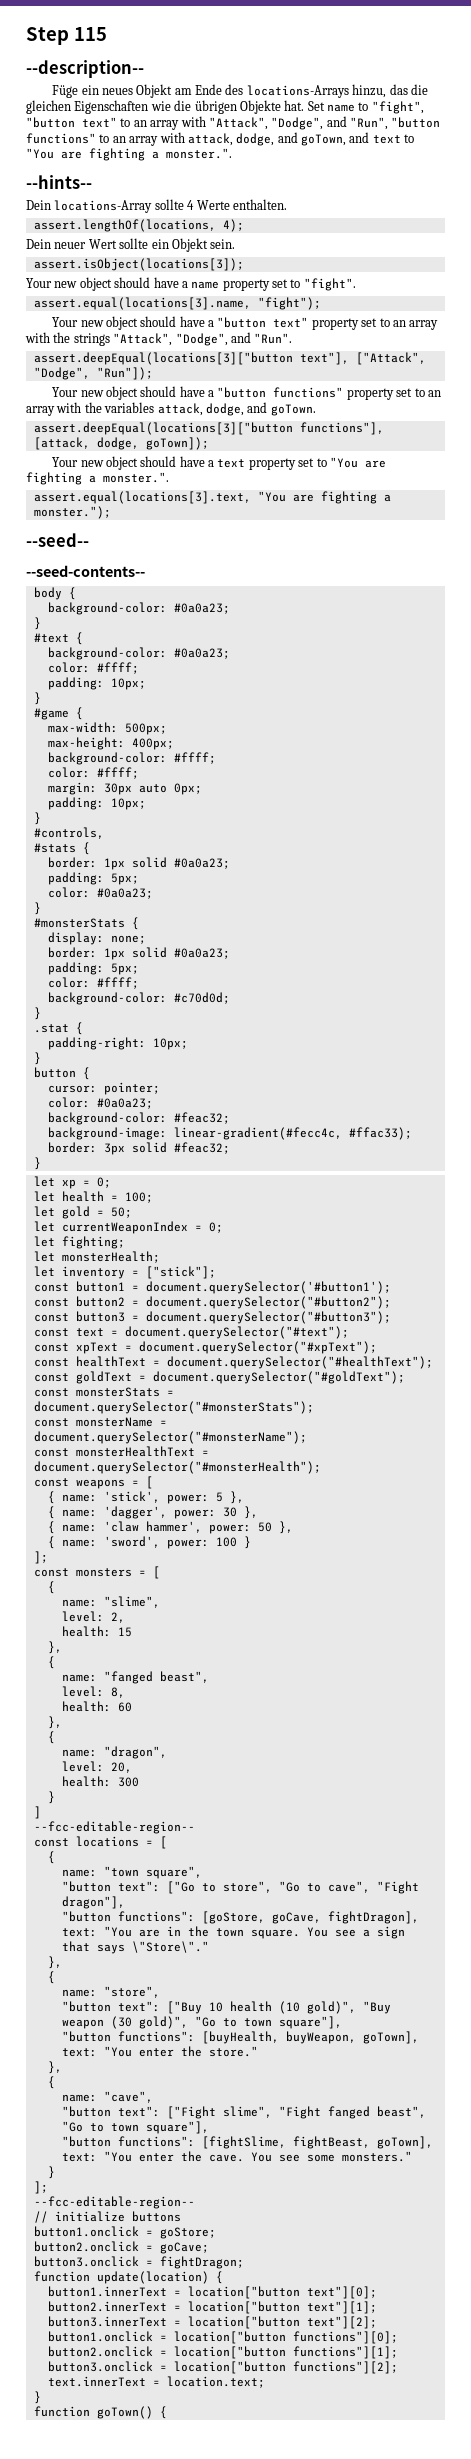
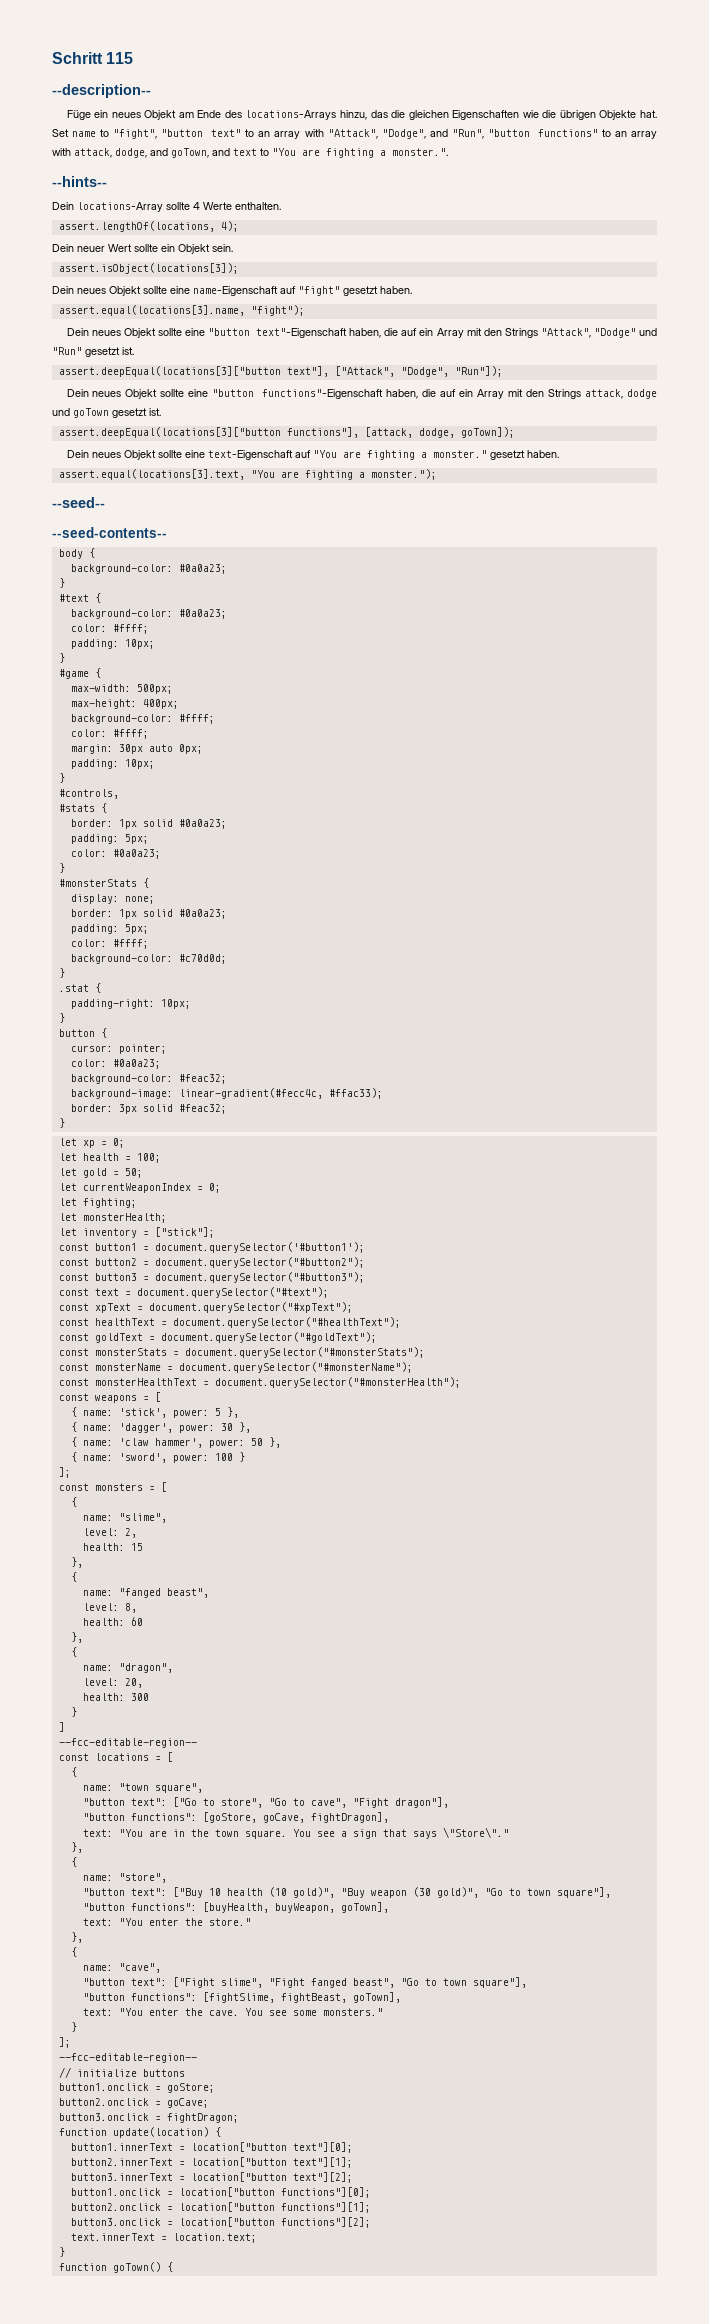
[26,27,69,45] Step -> [52,52,103,64] Schritt
[26,277,356,291] [33,297,321,310] [52,316,439,330] [25,332,293,346] Your new object should have a name property set to "fight". // assert.equal(locations[3].name, "fight"); // Your new object should have a "button text" property set to an array with the strings "Attack", "Dodge", and "Run". -> [52,286,412,296] [58,305,305,316] [66,328,657,338] [52,347,134,357] Dein neues Objekt sollte eine name-Eigenschaft auf "fight" gesetzt haben. // assert.equal(locations[3].name, "fight"); // Dein neues Objekt sollte eine "button text"-Eigenschaft haben, die auf ein Array mit den Strings "Attack", "Dodge" und "Run" gesetzt ist.
[52,386,441,400] [26,402,316,416] Your new object should have a "button functions" property set to an array with the variables attack, dodge, and goTown. -> [66,389,657,399] [52,408,161,418] Dein neues Objekt sollte eine "button functions"-Eigenschaft haben, die auf ein Array mit den Strings attack, dodge und goTown gesetzt ist.
[52,456,386,470] [26,472,169,485] Your new object should have a text property set to "You are fighting a monster.". -> [66,450,559,460] Dein neues Objekt sollte eine text-Eigenschaft auf "You are fighting a monster." gesetzt haben.

